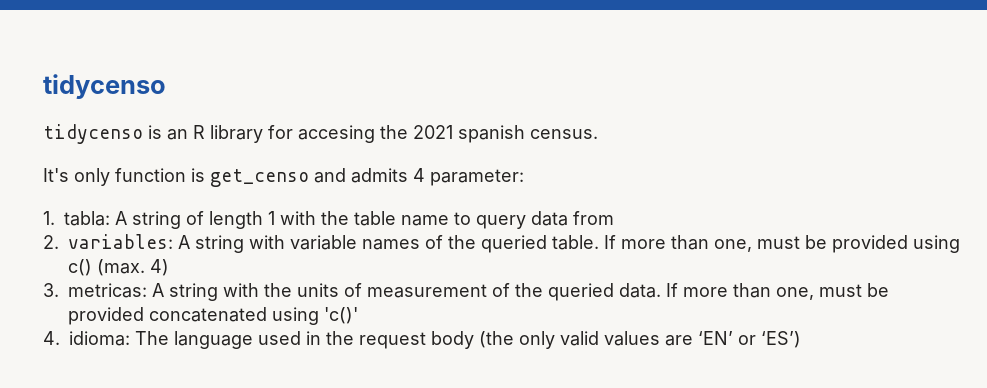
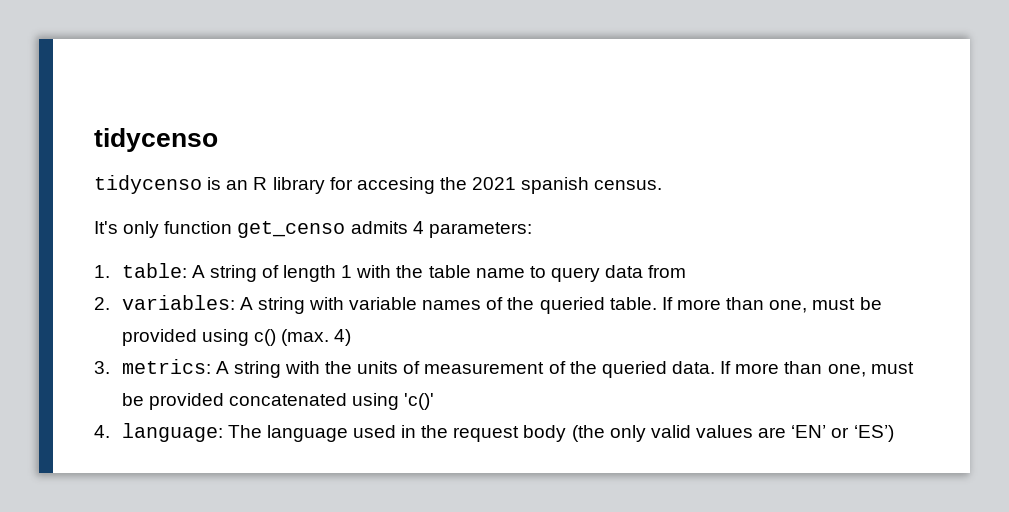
[191,168,346,187] is get_censo and -> [237,221,346,238] get_censo
[430,169,524,186] parameter: -> [428,222,532,238] parameters:
[64,211,110,226] tabla: -> [121,263,187,278] table:
[68,283,147,298] metricas: -> [121,359,211,374] metrics:
[69,331,130,346] idioma: -> [121,423,223,442] language:

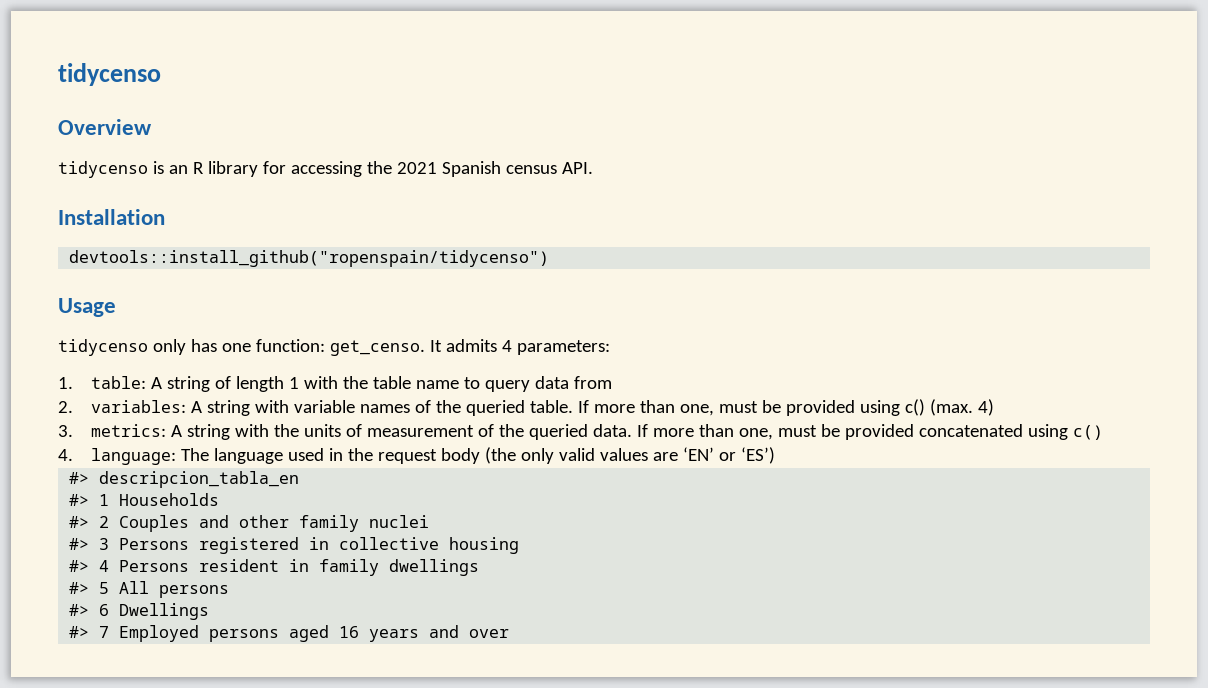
[94,128,218,152] tidycenso -> [58,63,161,86] [58,119,152,135] tidycenso // Overview
[356,177,435,194] accesing -> [290,161,362,177] accessing
[521,177,663,194] [94,221,346,238] spanish census. // It's only function get_censo -> [441,161,593,177] [58,209,165,225] [69,250,550,267] [58,298,116,317] [58,339,442,356] Spanish census API. // Installation // devtools::install_github("ropenspain/tidycenso") // Usage // tidycenso only has one function: get_censo. It
[404,393,435,410] 'c()' -> [1073,425,1104,440] c()
(894, 433) none -> [69,471,300,488] [69,493,220,506] [69,515,430,532] [69,537,520,554] [69,559,480,576] [69,581,230,598] [69,603,210,620] [69,625,510,642] // #> descripcion_tabla_en // #> 1 Households // #> 2 Couples and other family nuclei // #> 3 Persons registered in collective housing // #> 4 Persons resident in family dwellings // #> 5 All persons // #> 6 Dwellings // #> 7 Employed persons aged 16 years and over

